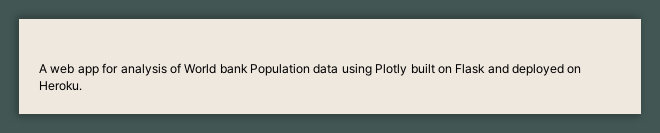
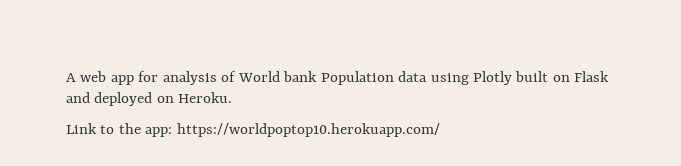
(82, 86) none -> [66,123,440,137] // Link to the app: https://worldpoptop10.herokuapp.com/

